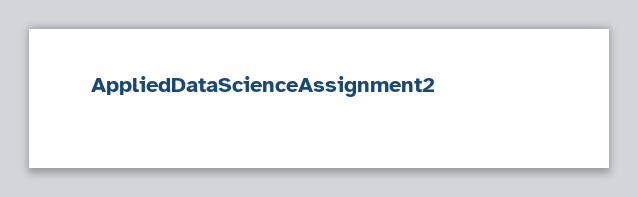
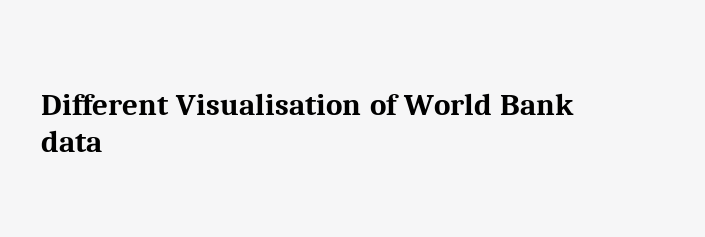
[91,76,435,97] AppliedDataScienceAssignment2 -> [41,93,575,115] [41,130,102,152] Different Visualisation of World Bank data

